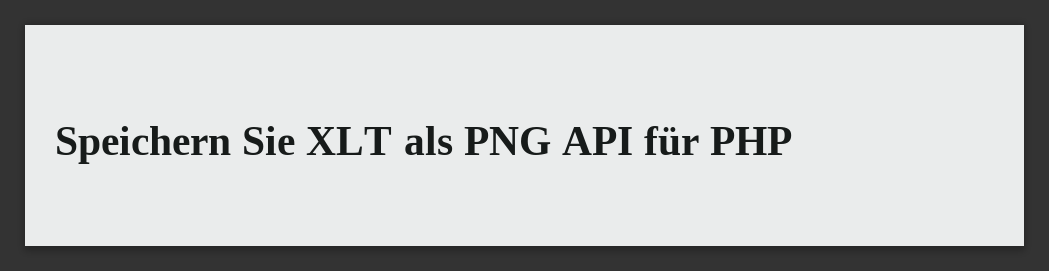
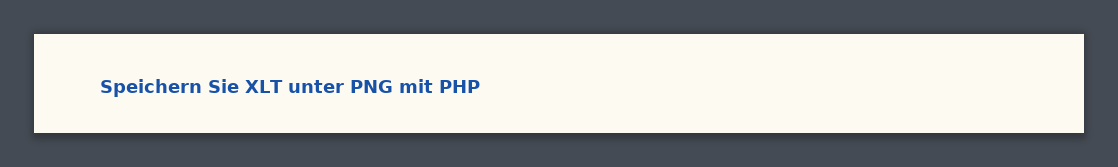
[403,126,700,155] als PNG API für -> [287,79,433,93] unter PNG mit

